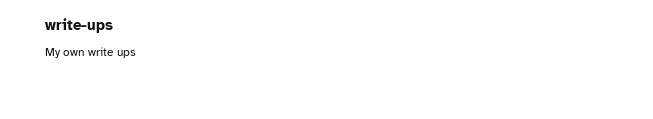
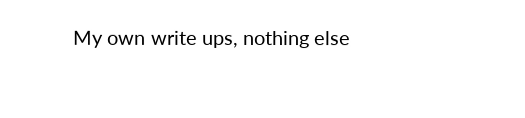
[45,18,113,33] write-ups // -> (73, 39) none
[116,50,136,58] ups -> [201,30,352,49] ups, nothing else

